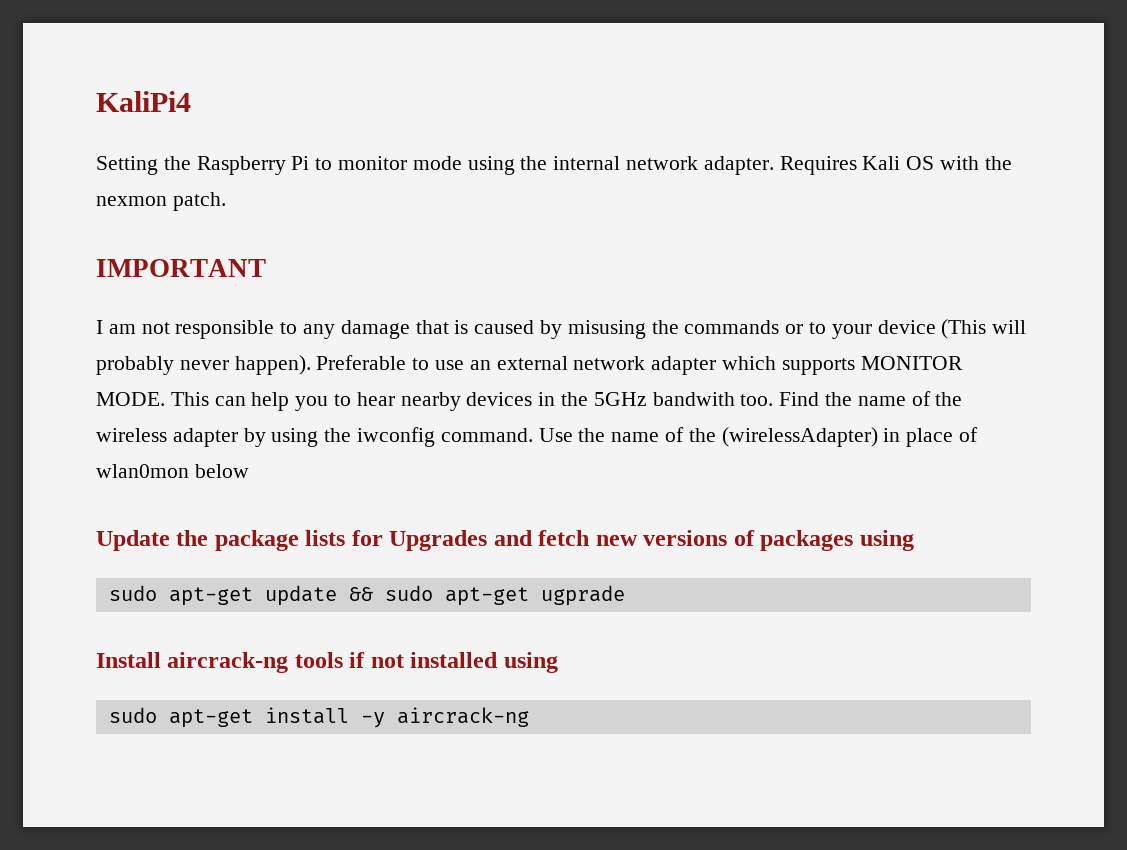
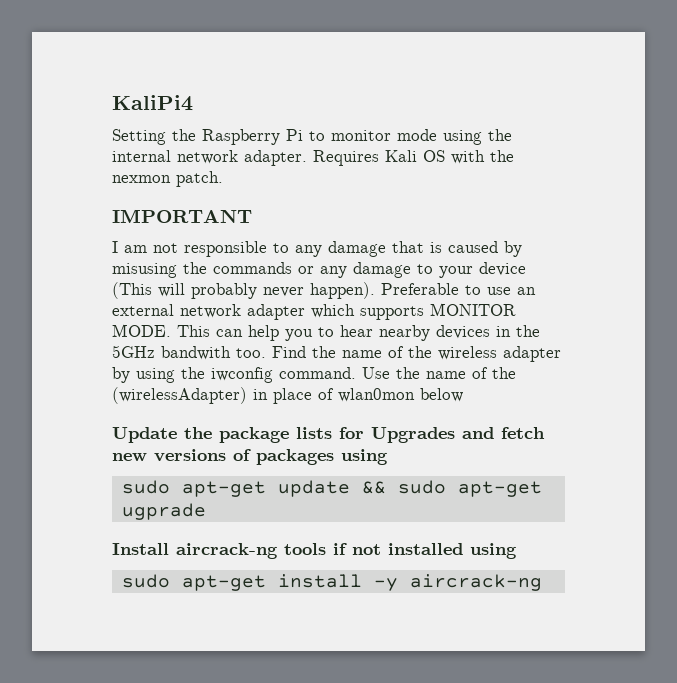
(804, 329) none -> [320,262,411,278] any damage

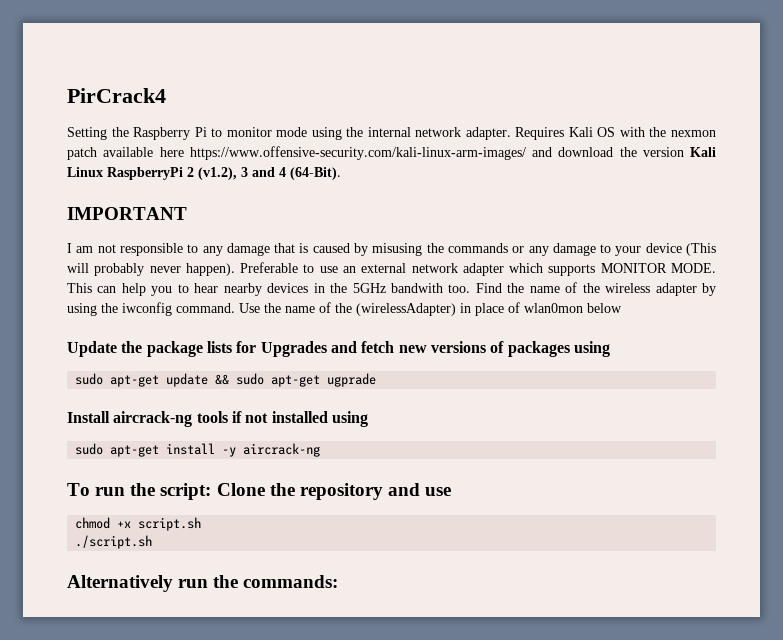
[112,95,193,111] KaliPi4 -> [67,88,166,103] PirCrack4
[176,171,223,187] patch. -> [67,146,716,160] [67,167,341,180] patch available here https://www.offensive-security.com/kali-linux-arm-images/ and download the version Kali Linux RaspberryPi 2 (v1.2), 3 and 4 (64-Bit).
(542, 582) none -> [67,483,452,500] [75,517,202,531] [75,535,153,549] [67,575,339,592] // To run the script: Clone the repository and use // chmod +x script.sh // ./script.sh // Alternatively run the commands:

